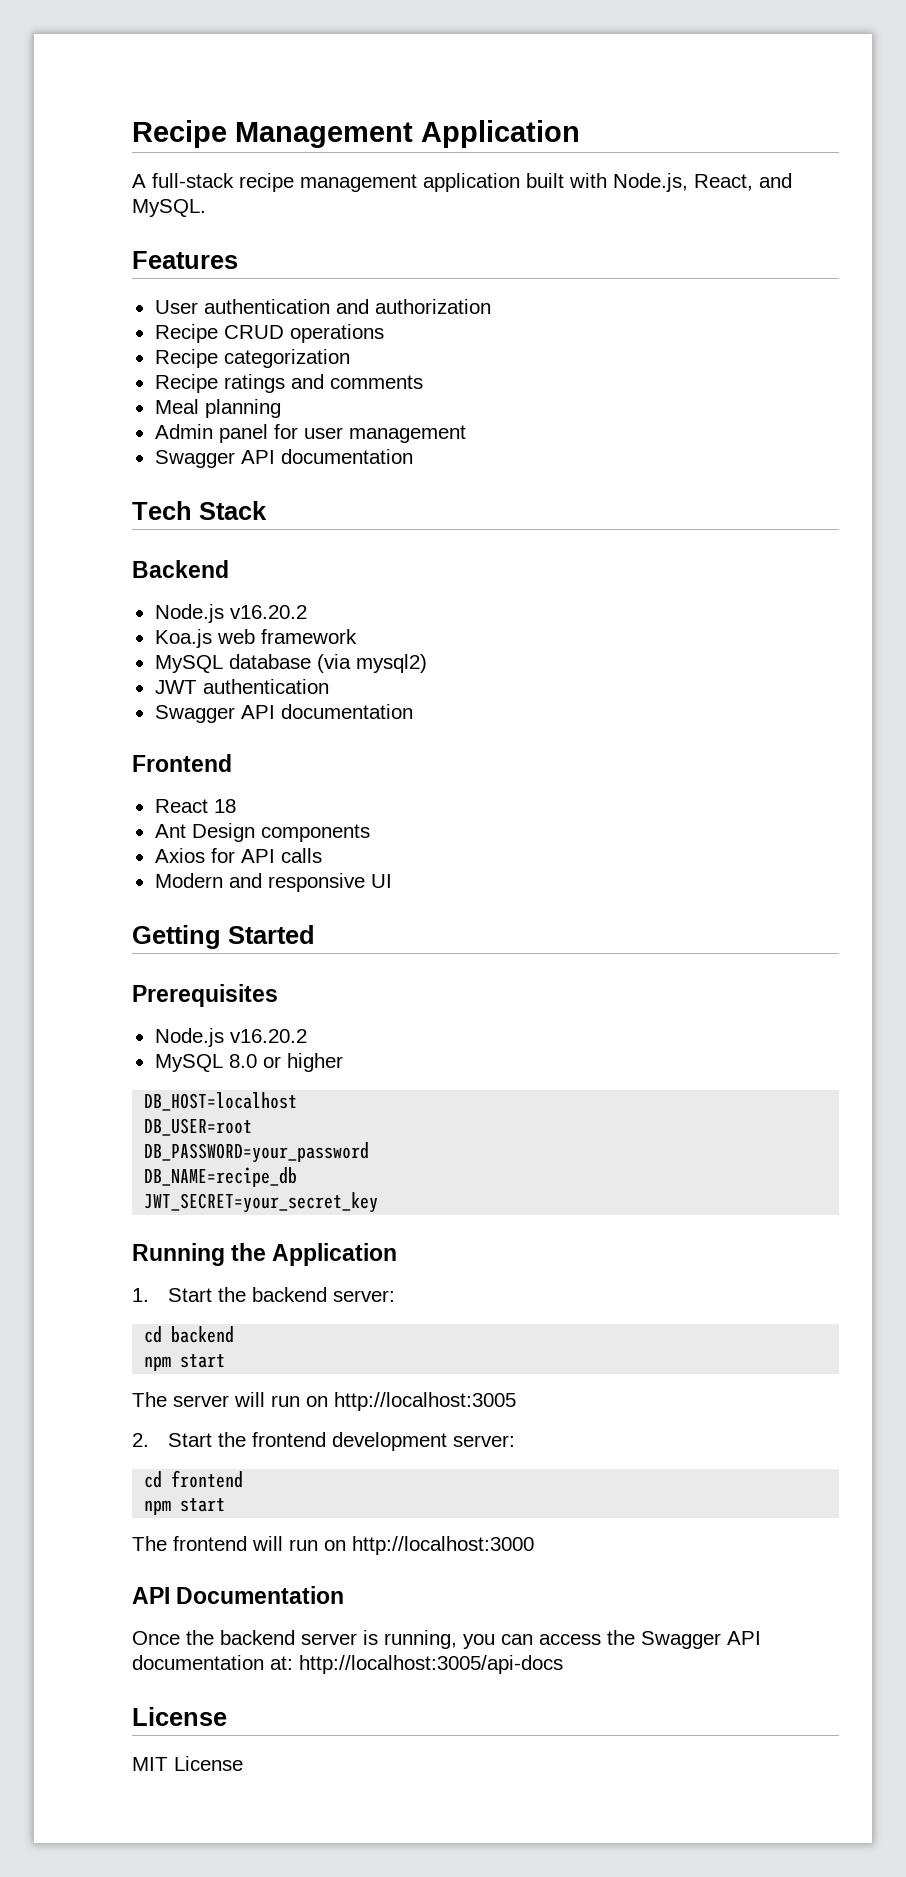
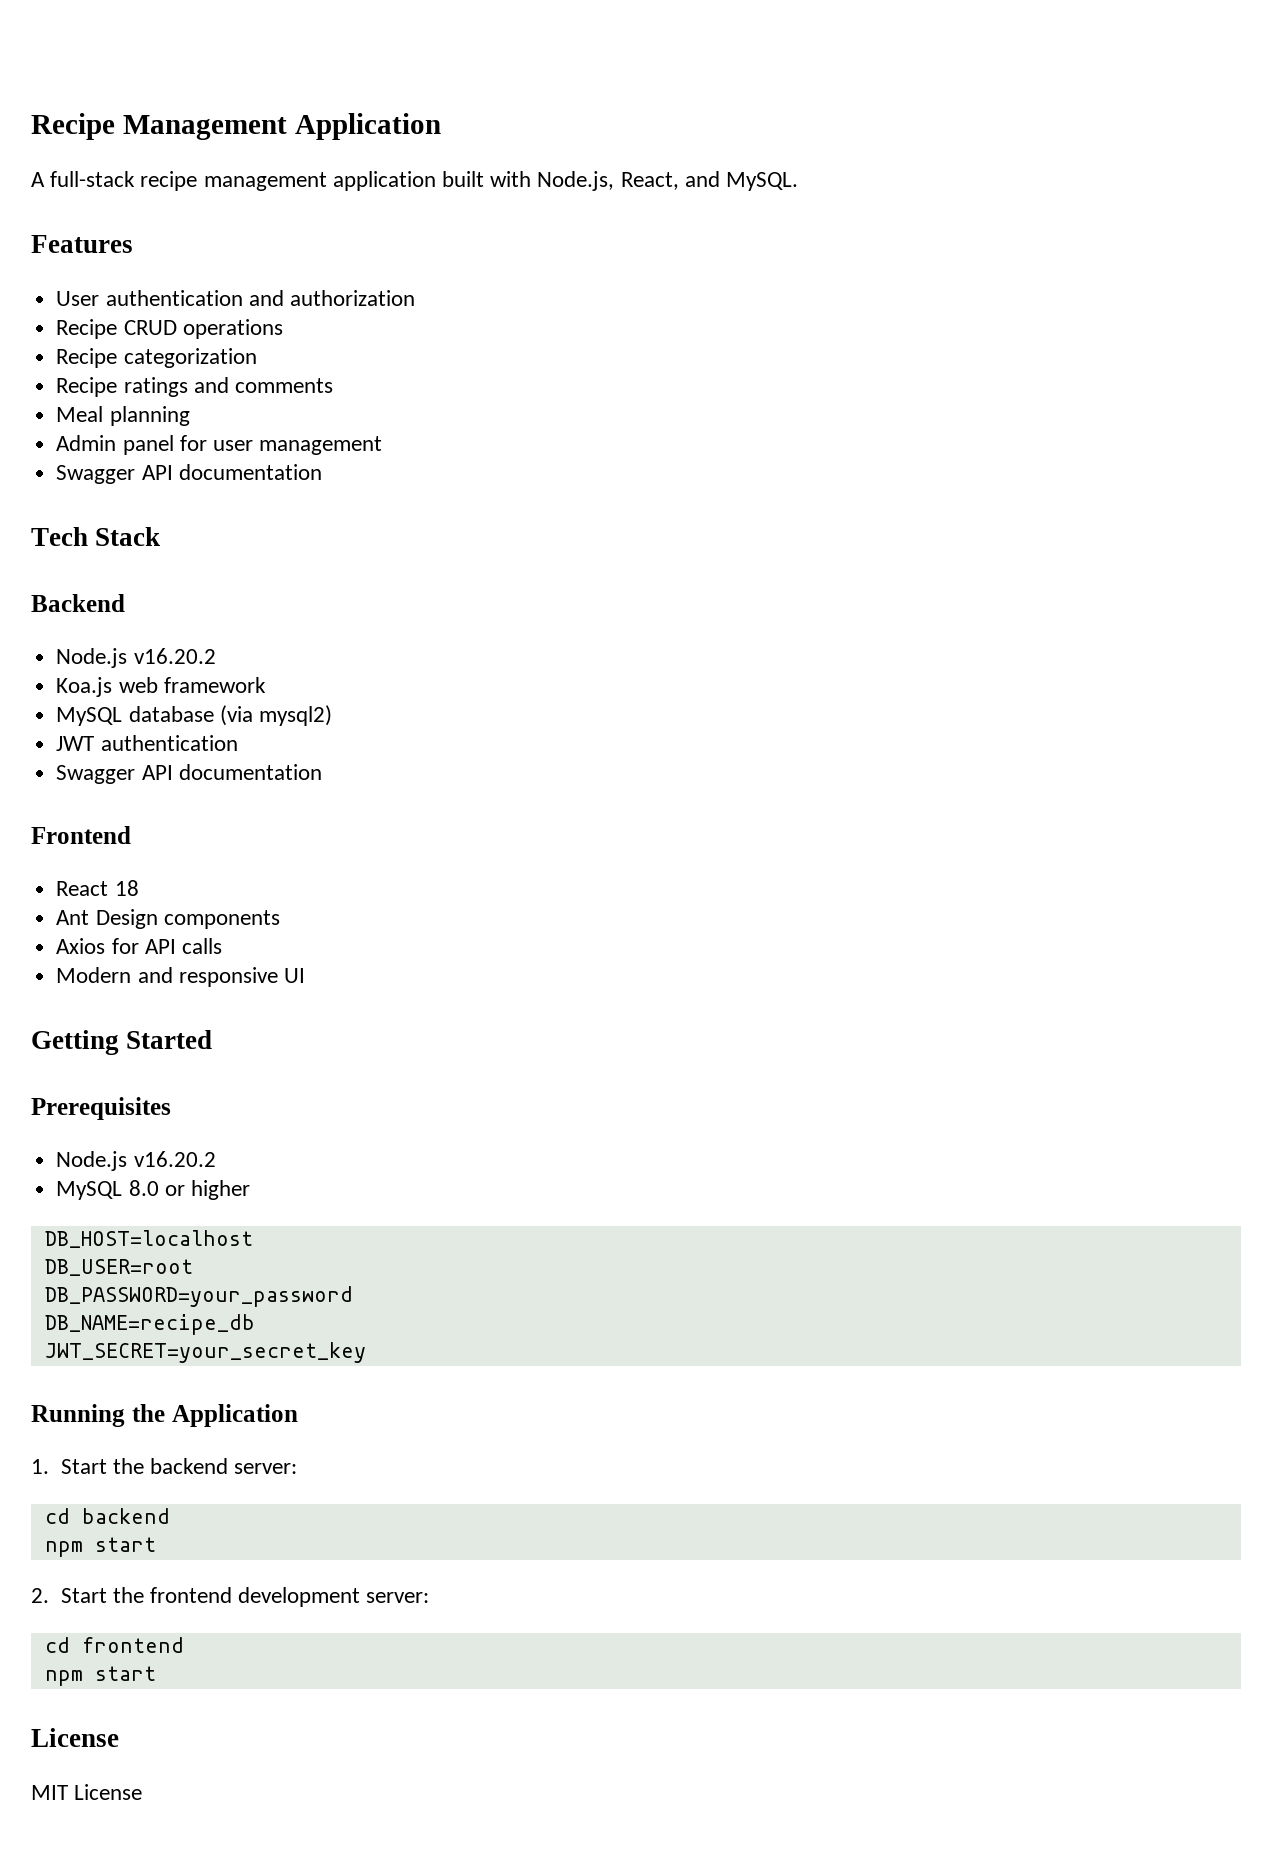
[132,1392,516,1411] // The server will run on http://localhost:3005 -> (156, 1544) none
[132,1536,534,1555] [132,1586,345,1604] [132,1630,761,1649] [132,1655,563,1674] // The frontend will run on http://localhost:3000 // API Documentation // Once the backend server is running, you can access the Swagger API documentation at: http://localhost:3005/api-docs -> (156, 1673) none

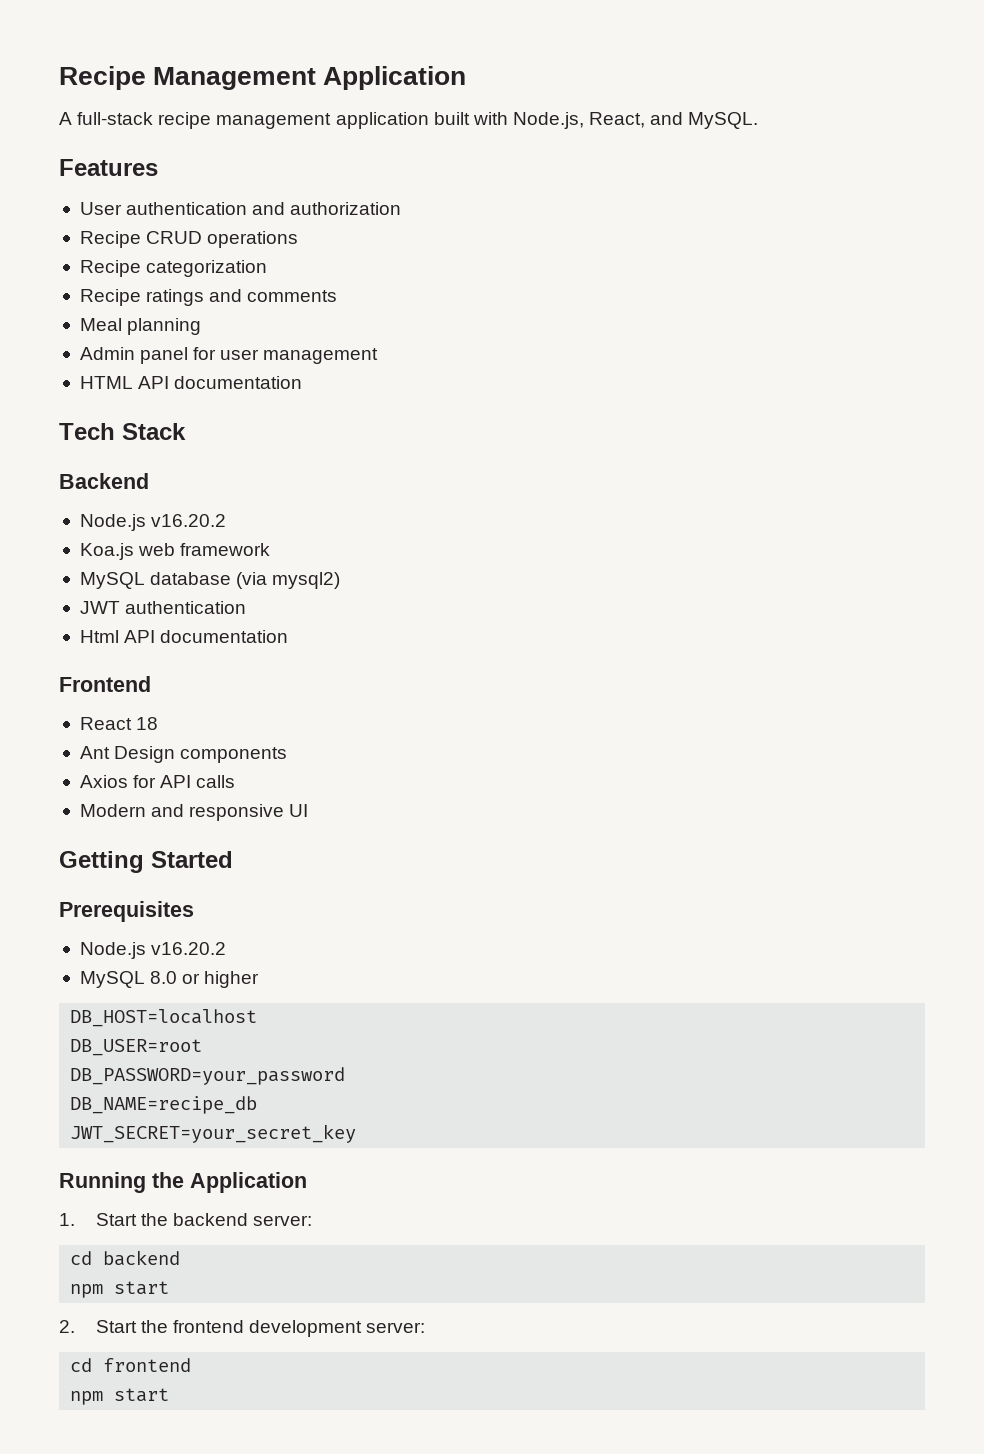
[56,465,136,484] Swagger -> [79,376,133,389] HTML
[56,765,136,784] Swagger -> [79,630,119,643] Html
[31,1728,119,1747] [31,1784,143,1800] // License // MIT License -> (170, 1395) none

